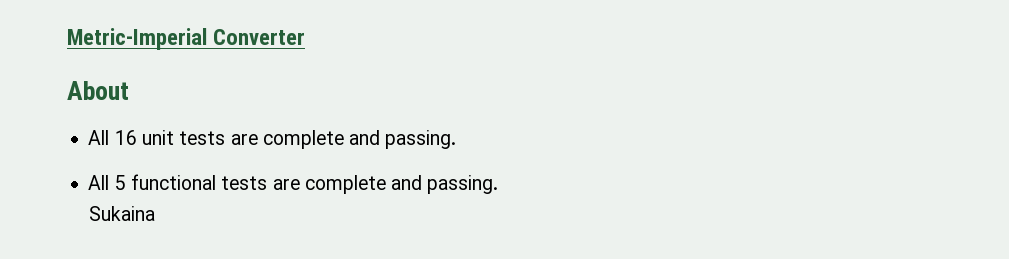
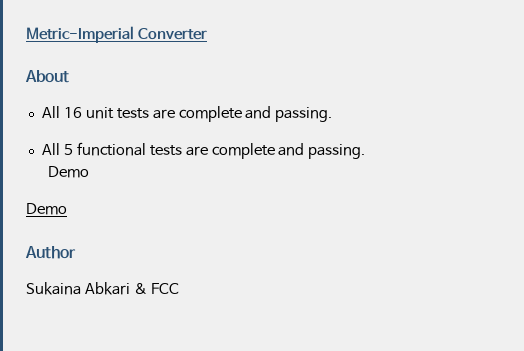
[89,206,156,221] Sukaina -> [47,166,89,178] [26,203,67,215] [25,246,76,259] [26,282,179,295] Demo // Demo // Author // Sukaina Abkari & FCC

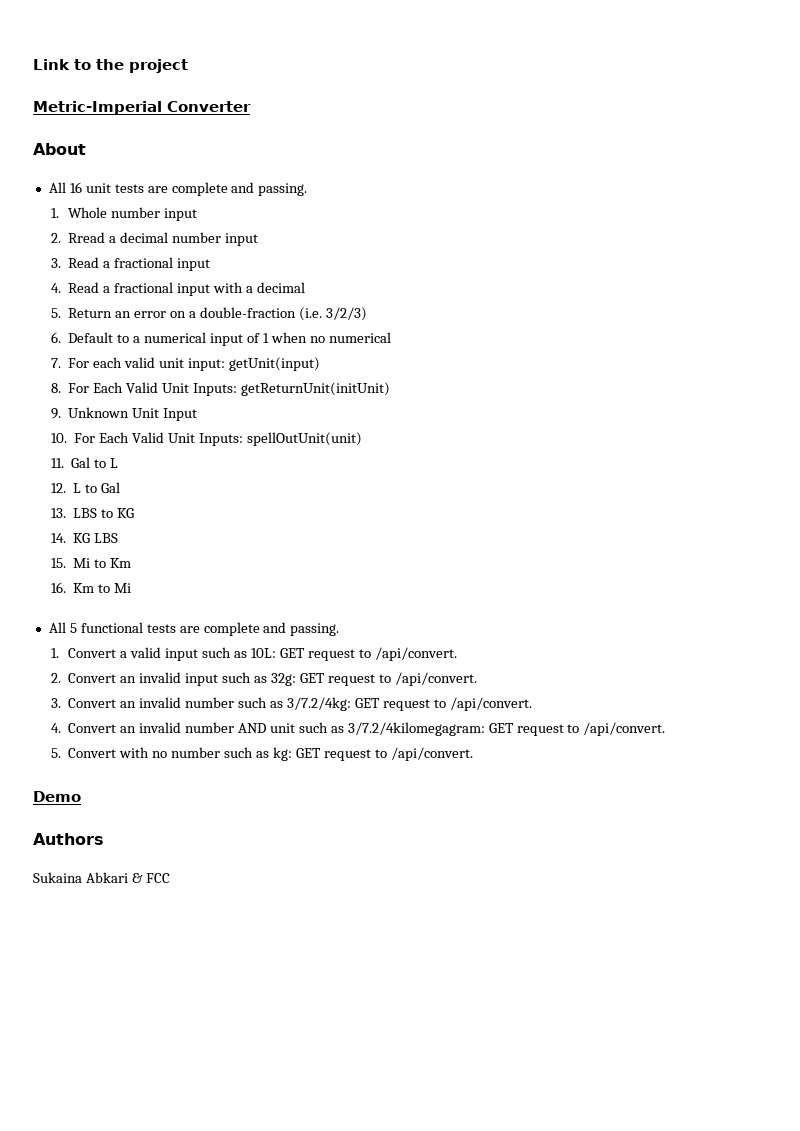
(26, 34) none -> [33,59,188,73] Link to the project //
(333, 114) none -> [50,207,198,221] [50,232,259,246] [50,257,211,271] [50,282,305,296] [50,307,367,321] [50,332,391,346] [50,357,320,371] [50,382,390,396] [50,407,198,421] [50,432,362,446] [50,457,118,468] [50,482,120,493] [50,508,134,518] [50,533,118,543] [50,558,131,568] [50,582,131,593] // 1. Whole number input // 2. Rread a decimal number input // 3. Read a fractional input // 4. Read a fractional input with a decimal // 5. Return an error on a double-fraction (i.e. 3/2/3) // 6. Default to a numerical input of 1 when no numerical // 7. For each valid unit input: getUnit(input) // 8. For Each Valid Unit Inputs: getReturnUnit(initUnit) // 9. Unknown Unit Input // 10. For Each Valid Unit Inputs: spellOutUnit(unit) // 11. Gal to L // 12. L to Gal // 13. LBS to KG // 14. KG LBS // 15. Mi to Km // 16. Km to Mi
[47,166,89,178] [26,203,67,215] [25,246,76,259] Demo // Demo // Author -> [50,647,457,661] [50,672,477,686] [50,697,532,711] [50,722,666,736] [50,747,473,761] [33,791,81,802] [33,833,104,845] 1. Convert a valid input such as 10L: GET request to /api/convert. // 2. Convert an invalid input such as 32g: GET request to /api/convert. // 3. Convert an invalid number such as 3/7.2/4kg: GET request to /api/convert. // 4. Convert an invalid number AND unit such as 3/7.2/4kilomegagram: GET request to /api/convert. // 5. Convert with no number such as kg: GET request to /api/convert. // Demo // Authors

